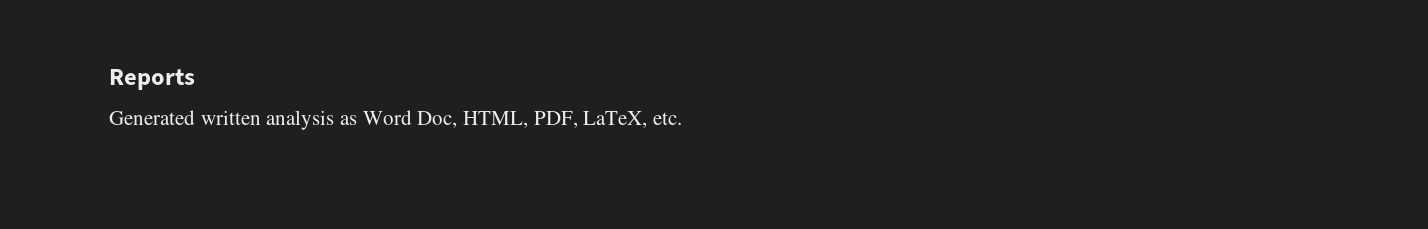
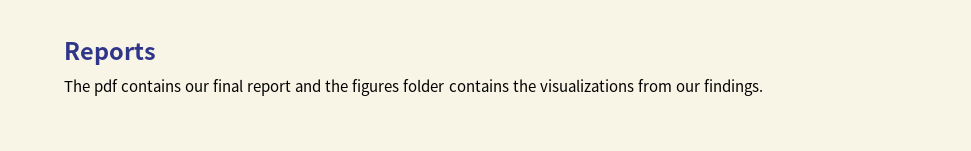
[109,110,683,130] Generated written analysis as Word Doc, HTML, PDF, LaTeX, etc. -> [64,79,763,96] The pdf contains our final report and the figures folder contains the visualizations from our findings.

